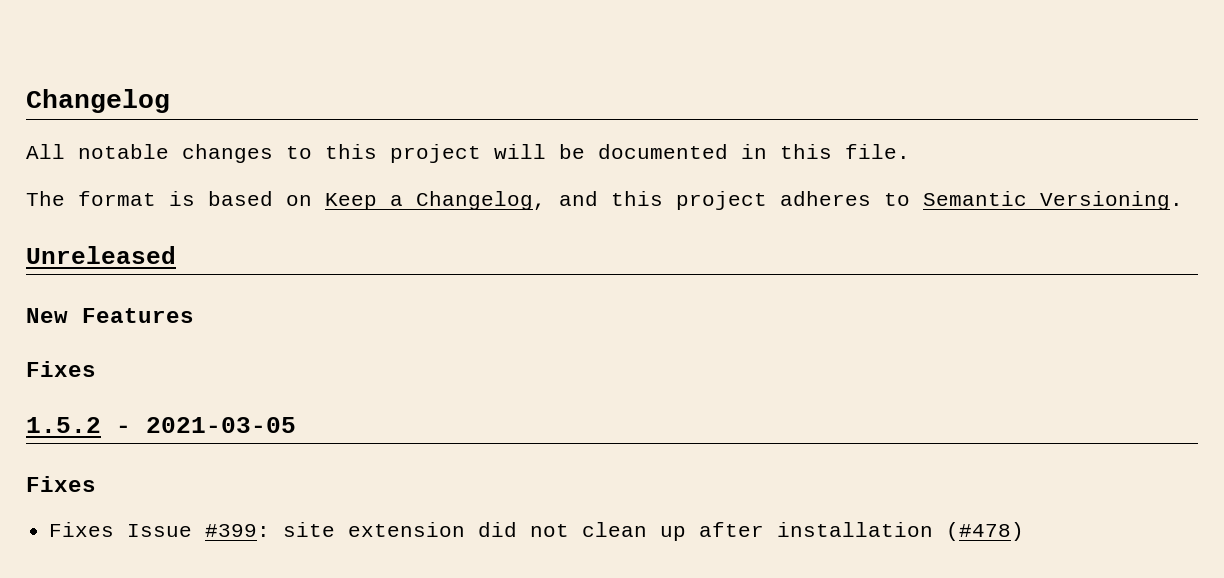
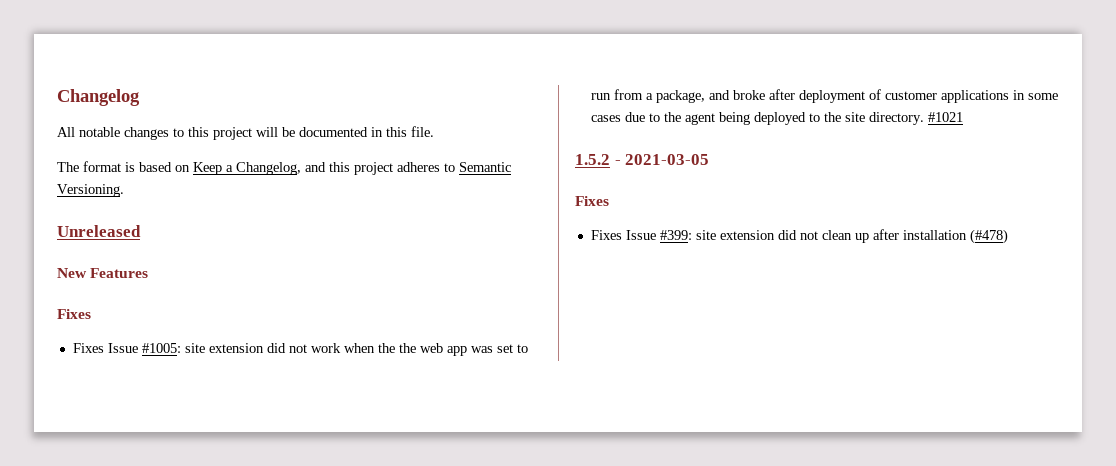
(96, 369) none -> [72,343,528,356] [590,89,1058,103] [590,112,963,125] // Fixes Issue #1005: site extension did not work when the the web app was set to run from a package, and broke after deployment of customer applications in some cases due to the agent being deployed to the site directory. #1021

